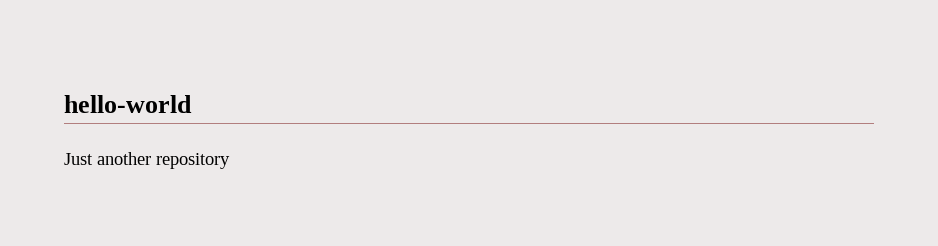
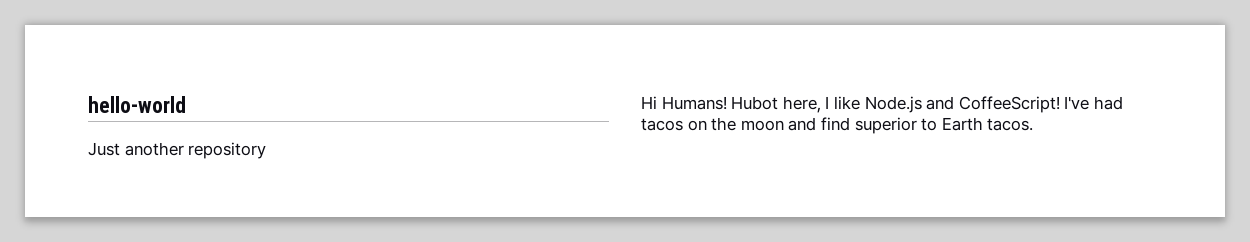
(230, 161) none -> [641,96,1123,113] [641,117,1034,134] // Hi Humans! Hubot here, I like Node.js and CoffeeScript! I've had tacos on the moon and find superior to Earth tacos.

